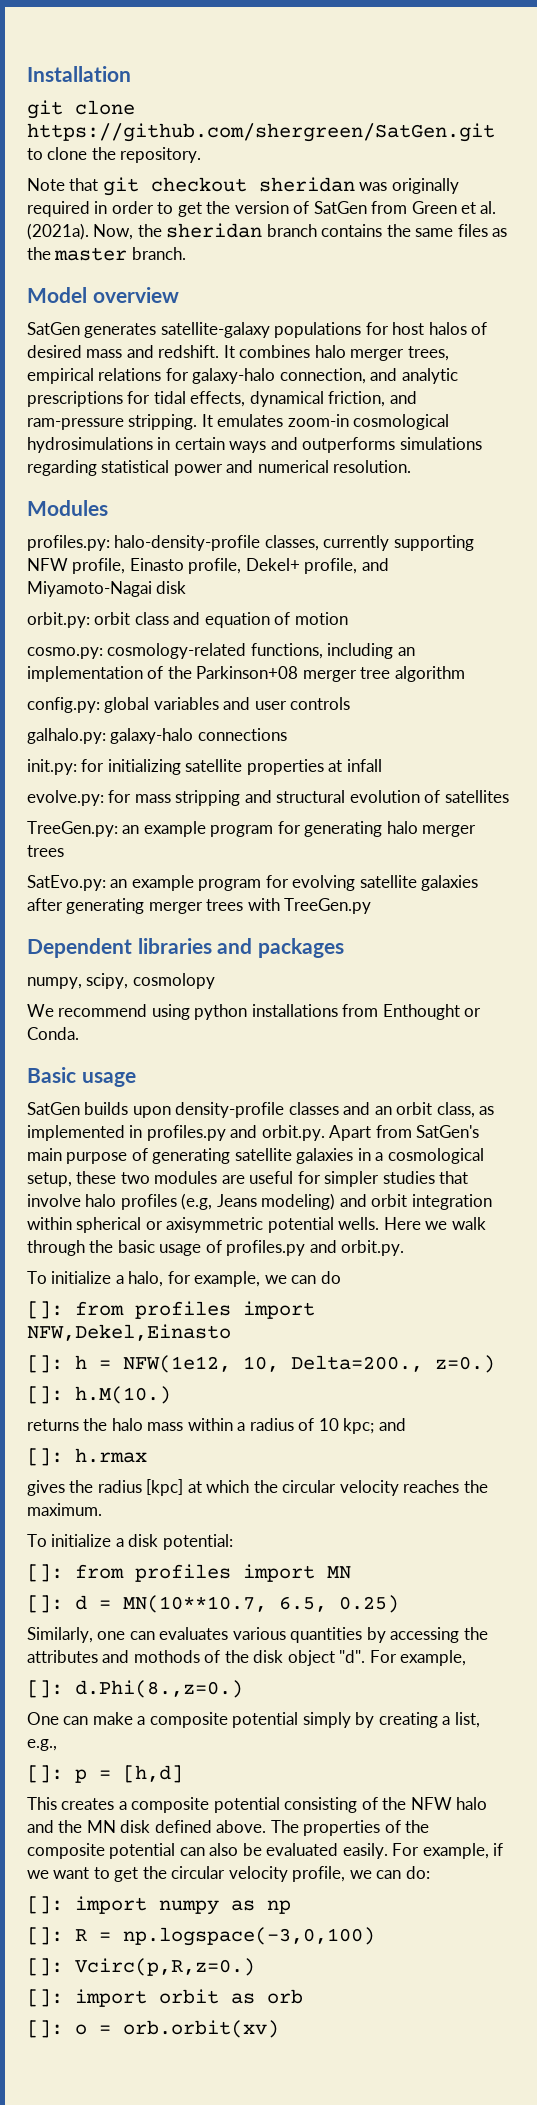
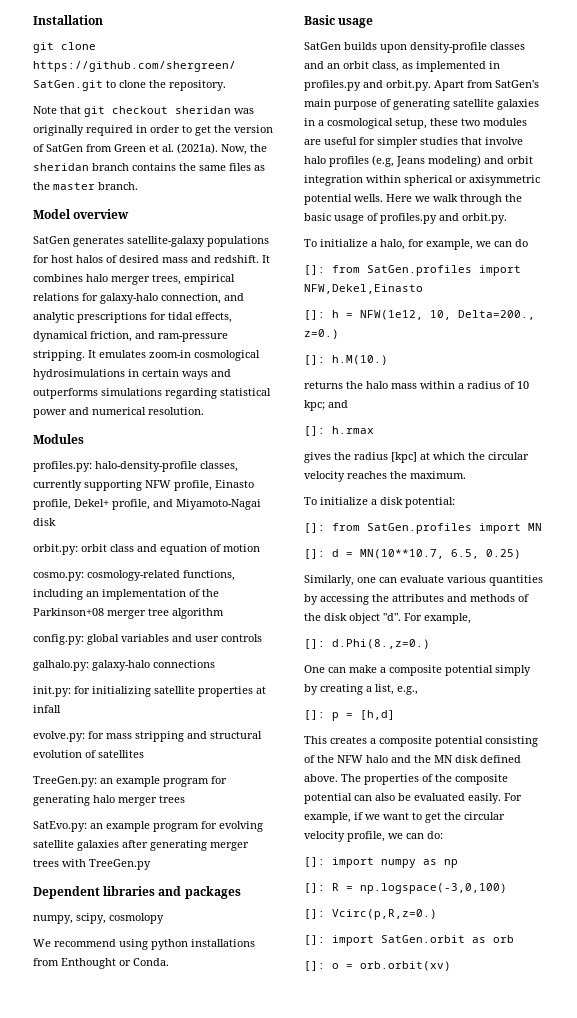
[135,1301,231,1319] profiles -> [367,265,472,276] SatGen.profiles
[135,1564,231,1582] profiles -> [367,523,472,534] SatGen.profiles
[159,1627,229,1640] evaluates -> [400,575,444,583] evaluate
[133,1650,200,1663] mothods -> [470,594,515,602] methods
[159,1989,219,2004] orbit -> [381,935,465,943] SatGen.orbit

